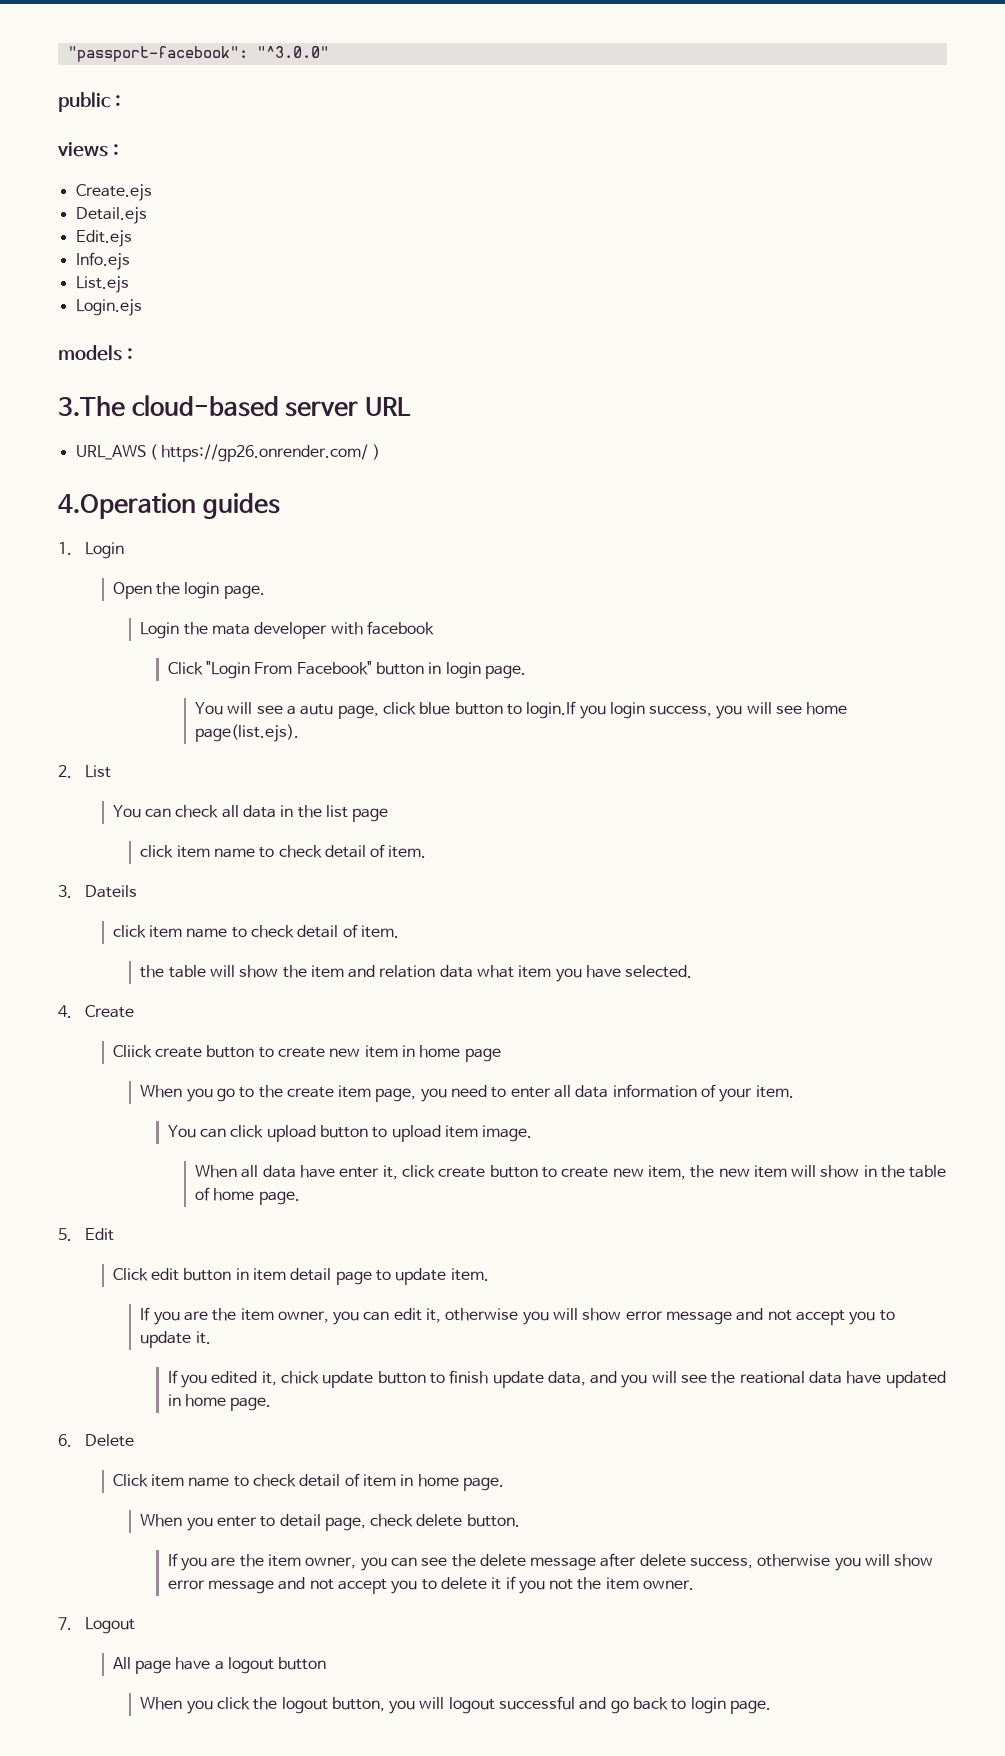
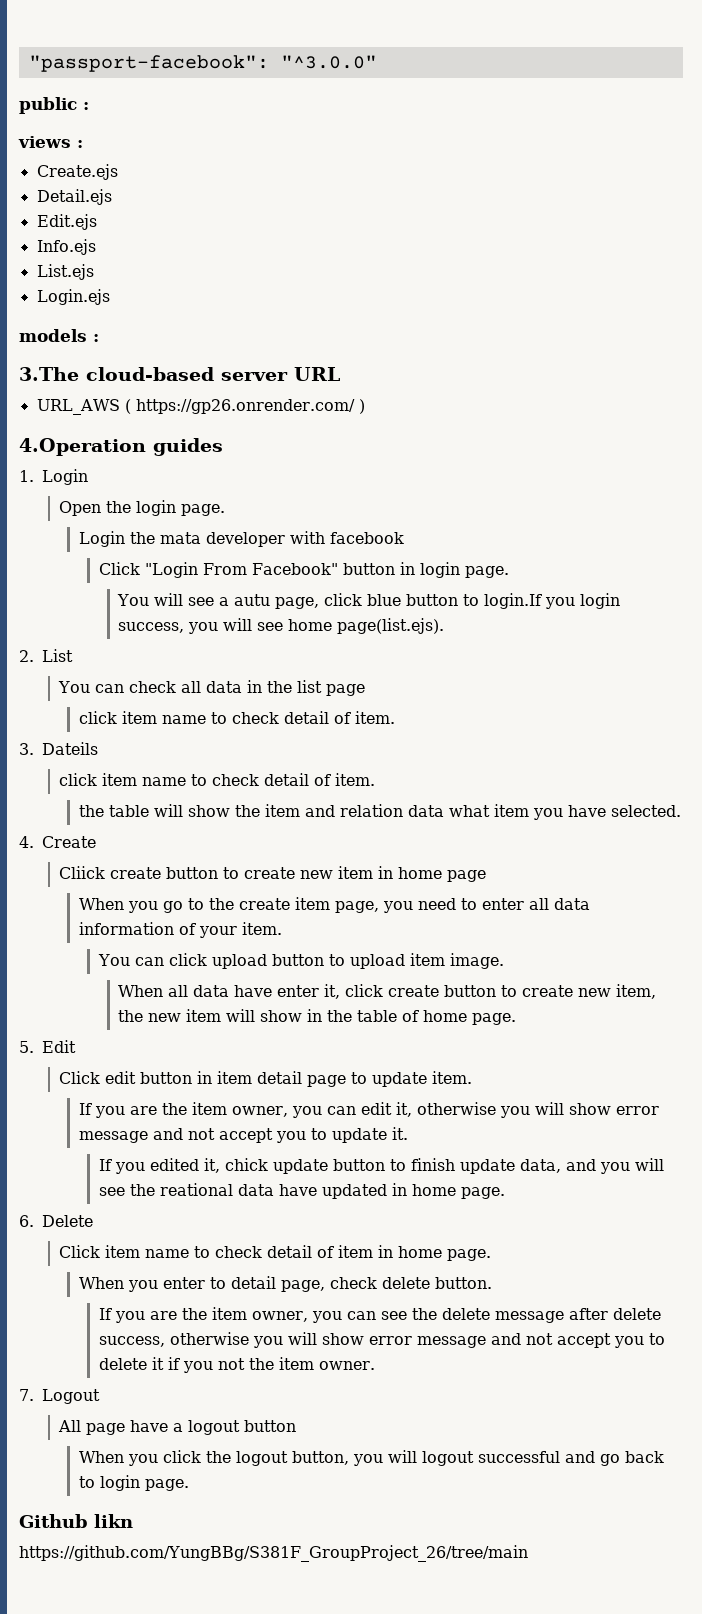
(772, 1707) none -> [19,1514,133,1528] [19,1545,528,1562] // Github likn // https://github.com/YungBBg/S381F_GroupProject_26/tree/main

